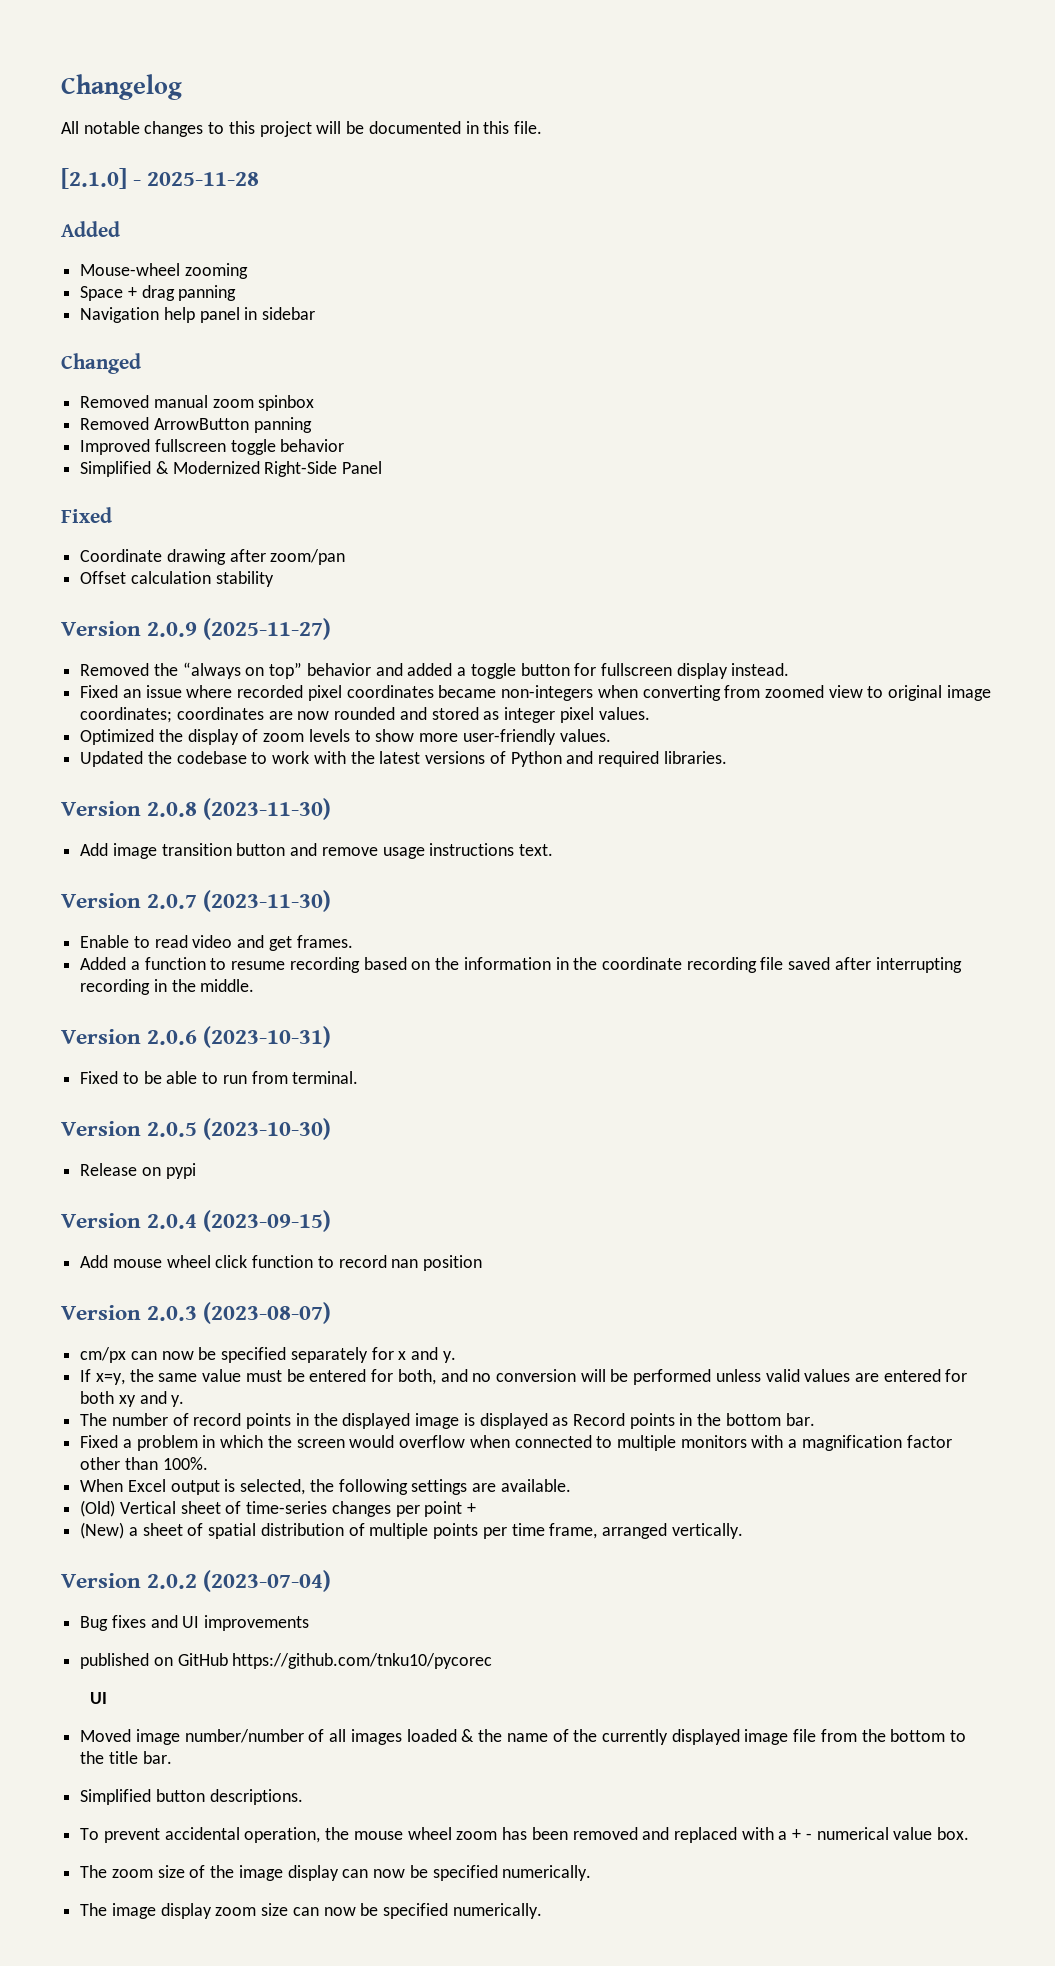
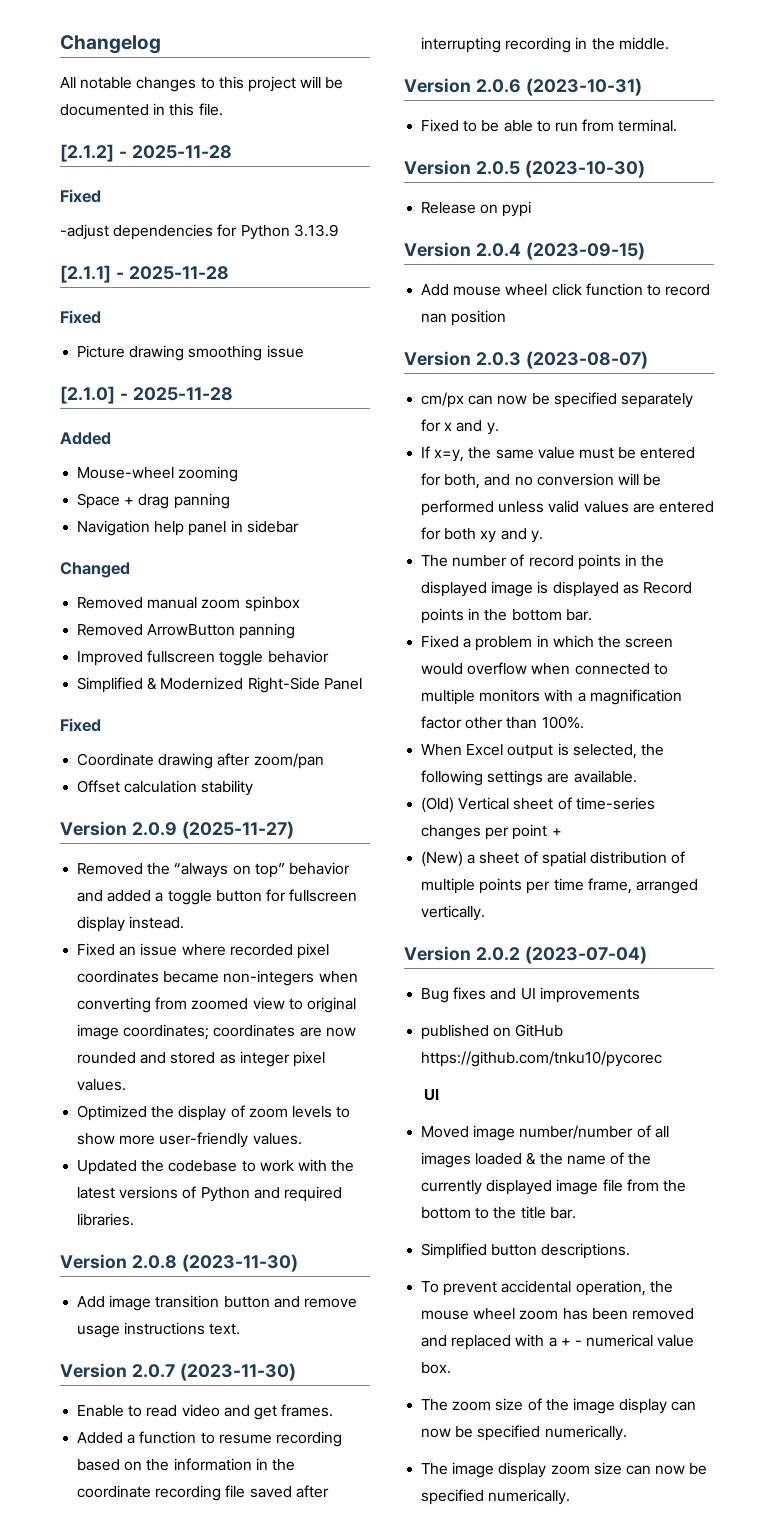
(542, 127) none -> [60,144,232,162] [60,189,101,203] [60,224,339,240] [60,265,229,283] [60,310,101,324] [77,345,304,361] // [2.1.2] - 2025-11-28 // Fixed // -adjust dependencies for Python 3.13.9 // [2.1.1] - 2025-11-28 // Fixed // Picture drawing smoothing issue

